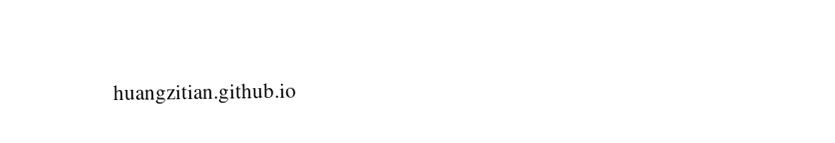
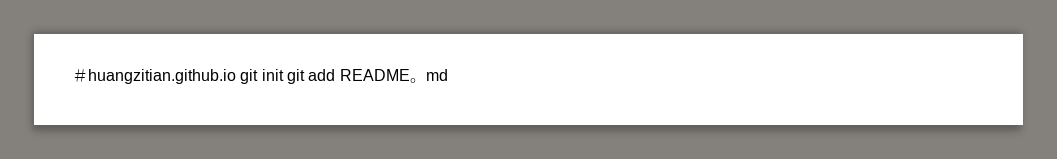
[113,82,297,106] huangzitian.github.io -> [72,69,448,84] ＃huangzitian.github.io git init git add README。md

